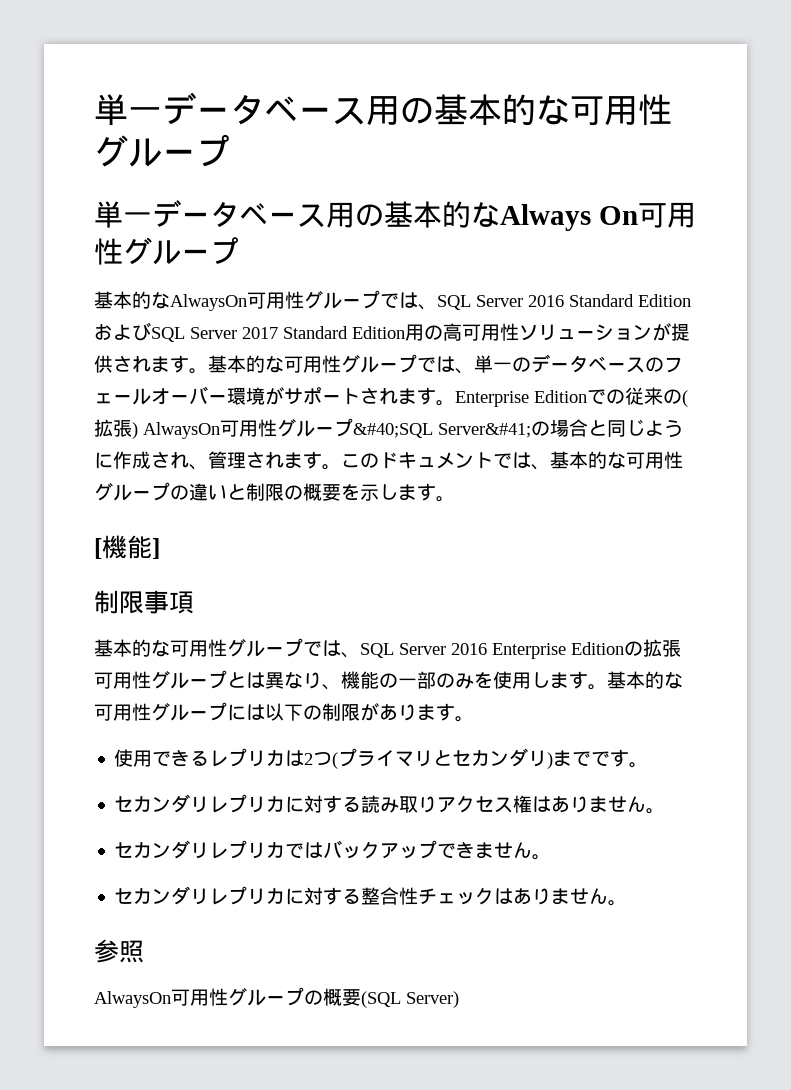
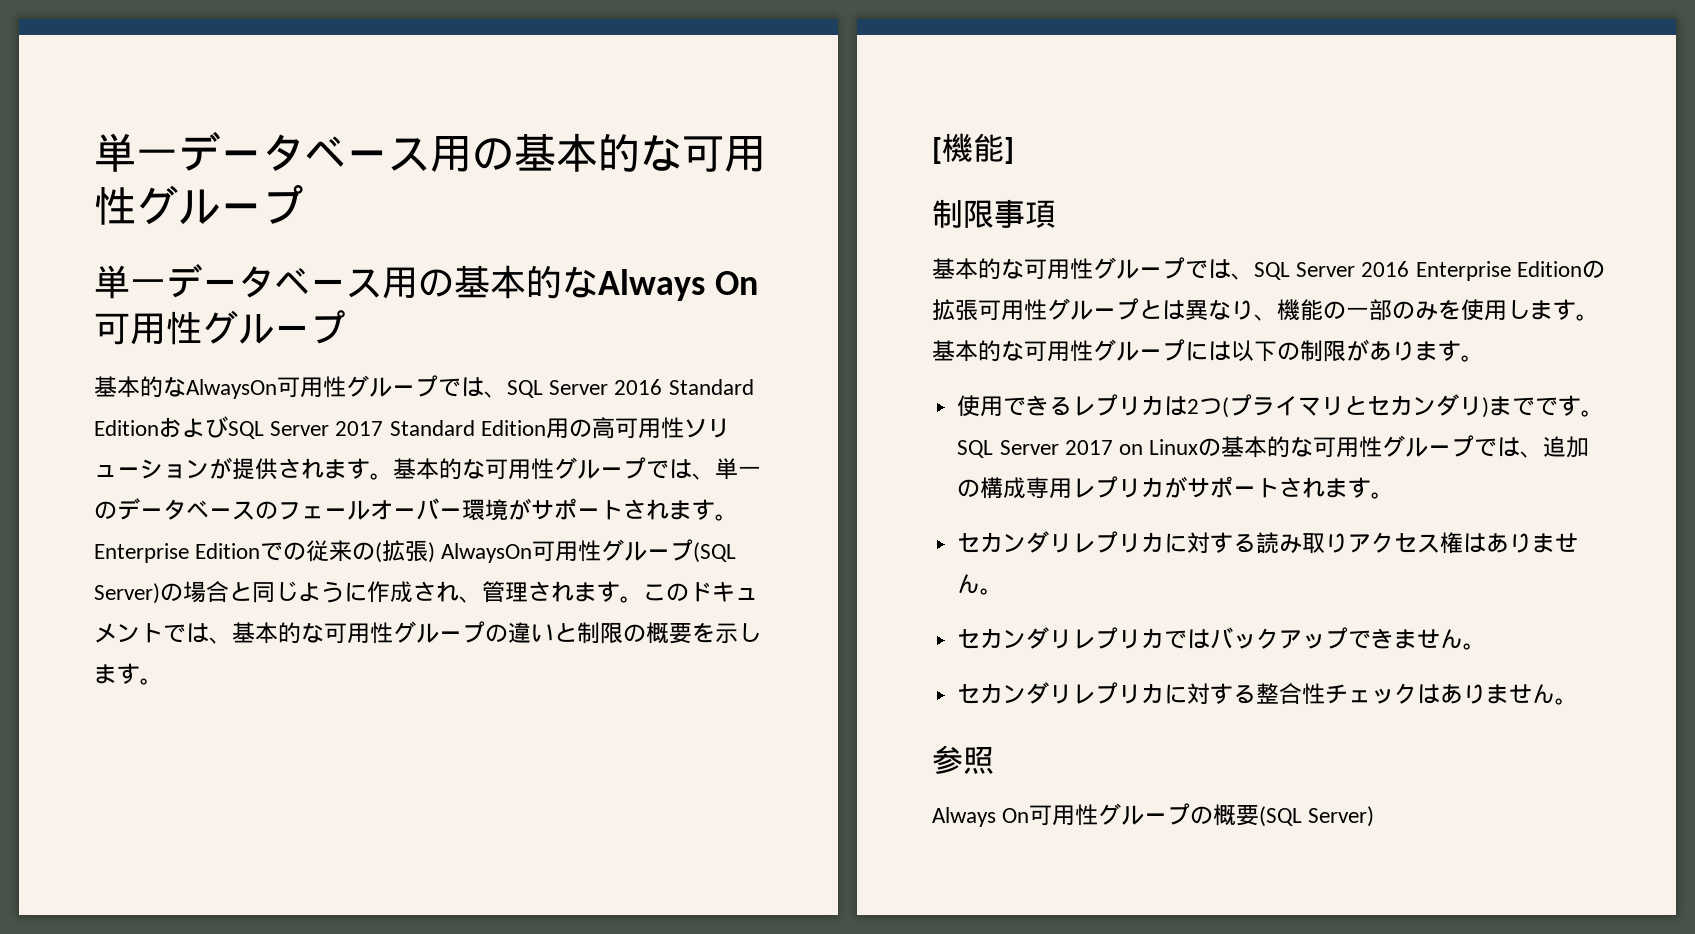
[353,423,531,438] &#40;SQL Server&#41; -> [693,542,737,563] [94,583,160,604] (SQL Server)
(649, 765) none -> [957,435,1590,458] [957,476,1395,499] SQL Server 2017 on Linuxの基本的な可用性グループでは、追加の構成専用レプリカがサポートされます。
[94,991,171,1008] AlwaysOn -> [932,807,1030,827] Always On

